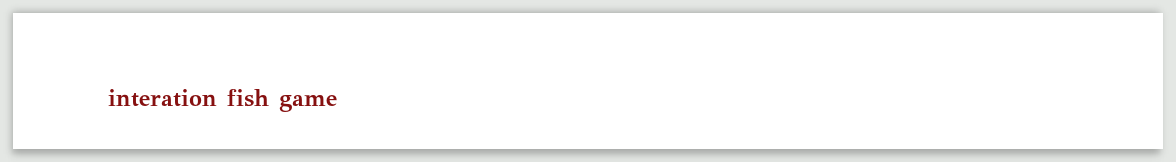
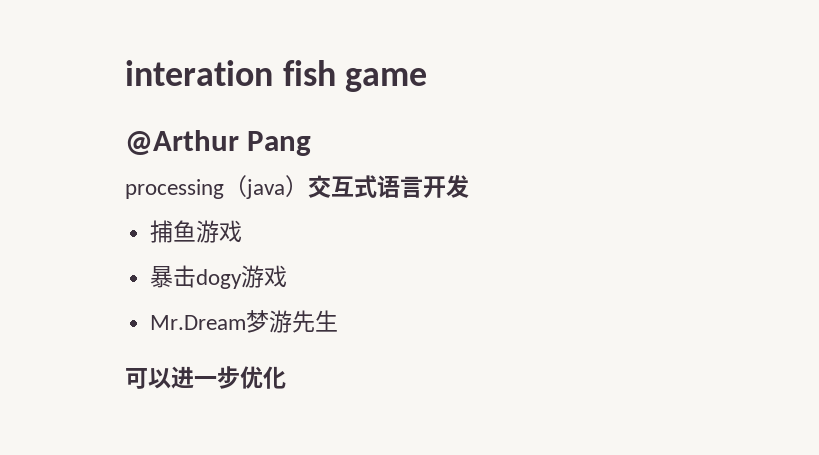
(337, 103) none -> [125,130,312,156] [125,175,469,199] [150,220,243,243] [150,265,288,289] [150,310,339,333] [125,366,286,389] // @Arthur Pang // processing（java）交互式语言开发 // 捕鱼游戏 // 暴击dogy游戏 // Mr.Dream梦游先生 // 可以进一步优化

